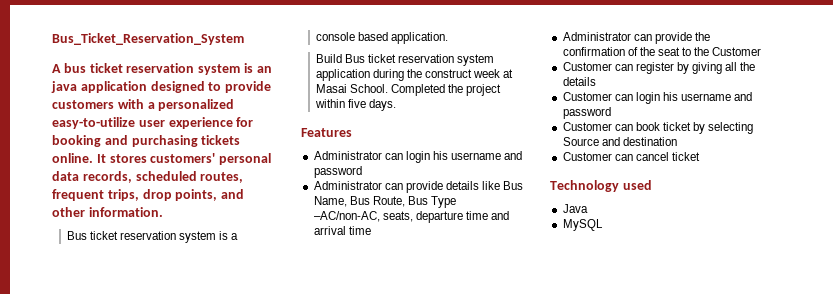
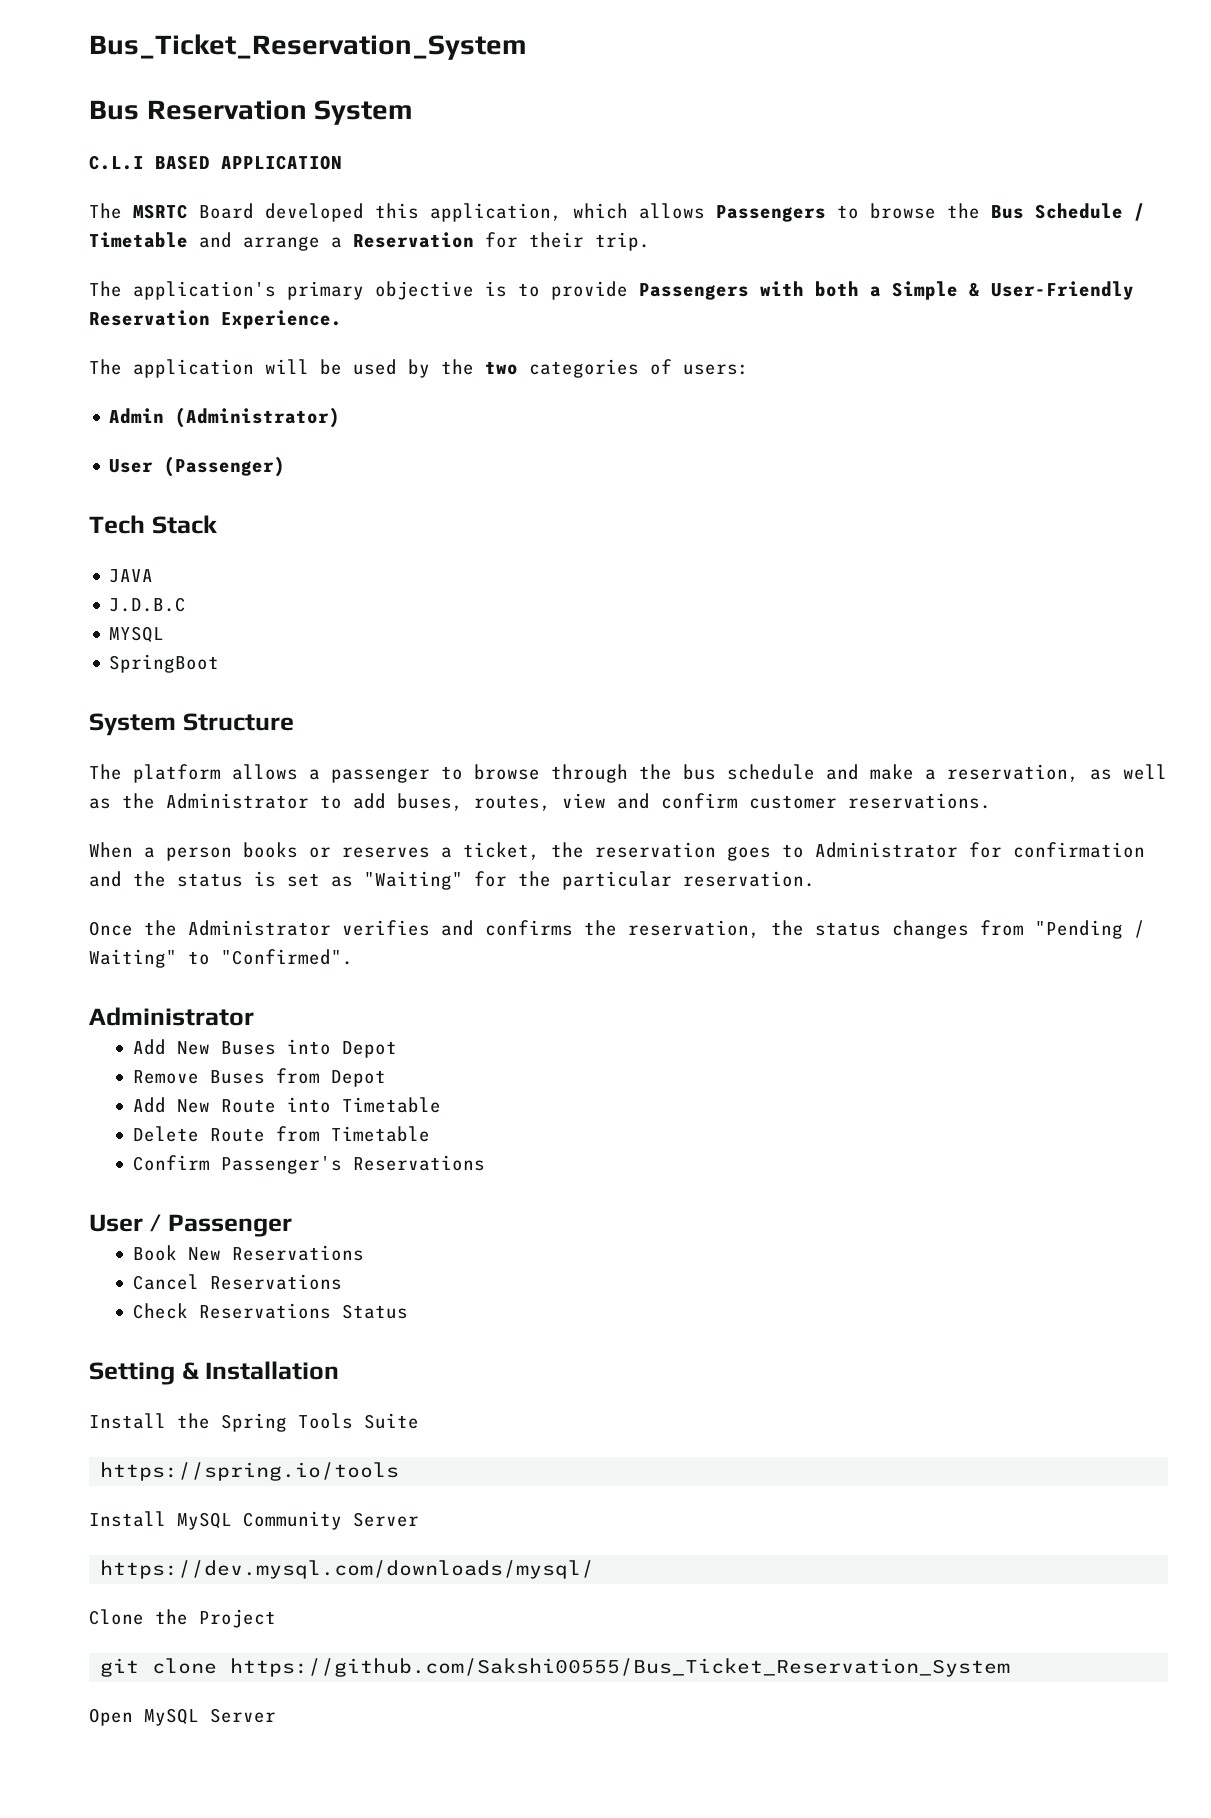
[52,63,272,75] [51,81,272,93] [52,99,235,111] [52,117,254,129] [52,135,241,147] [52,153,272,165] [52,171,244,183] [52,189,245,201] [52,207,163,217] [66,231,239,243] [315,32,449,44] [315,54,495,66] [315,69,514,81] [315,84,502,96] [314,99,397,111] [301,128,352,137] [313,151,523,163] [313,166,362,178] [313,181,524,193] [313,196,457,208] [313,211,510,223] [313,226,371,235] [562,32,710,44] [562,47,762,56] [562,62,756,74] [562,77,596,86] [562,92,753,104] [562,107,611,119] [562,122,754,134] [562,137,677,146] [562,152,700,161] [550,180,652,192] [562,204,588,213] [562,219,603,231] A bus ticket reservation system is an java application designed to provide customers with a personalized easy-to-utilize user experience for booking and purchasing tickets online. It stores customers' personal data records, scheduled routes, frequent trips, drop points, and other information. // Bus ticket reservation system is a console based application. // Build Bus ticket reservation system application during the construct week at Masai School. Completed the project within five days. // Features // Administrator can login his username and password // Administrator can provide details like Bus Name, Bus Route, Bus Type –AC/non-AC, seats, departure time and arrival time // Administrator can provide the confirmation of the seat to the Customer // Customer can register by giving all the details // Customer can login his username and password // Customer can book ticket by selecting Source and destination // Customer can cancel ticket // Technology used // Java // MySQL -> [89,100,414,125] [89,155,342,170] [89,203,1145,222] [89,232,650,251] [89,281,1134,300] [89,310,342,329] [89,359,749,378] [109,407,341,428] [109,456,286,477] [89,515,217,534] [109,569,154,583] [109,597,187,612] [109,626,165,643] [109,654,220,673] [89,713,294,736] [89,764,1167,783] [89,793,991,811] [89,842,1145,861] [89,871,815,890] [89,920,1145,939] [89,949,353,968] [89,1007,254,1026] [132,1039,397,1058] [132,1068,386,1087] [132,1097,441,1113] [132,1126,430,1142] [132,1155,485,1174] [89,1214,292,1237] [132,1245,364,1261] [132,1274,342,1290] [132,1303,408,1319] [89,1361,339,1385] [89,1413,419,1432] [100,1462,400,1481] [89,1511,419,1530] [100,1560,595,1579] [89,1609,276,1628] [100,1658,1011,1677] [89,1708,276,1726] Bus Reservation System // C.L.I BASED APPLICATION // The MSRTC Board developed this application, which allows Passengers to browse the Bus Schedule / Timetable and arrange a Reservation for their trip. // The application's primary objective is to provide Passengers with both a Simple & User-Friendly Reservation Experience. // The application will be used by the two categories of users: // Admin (Administrator) // User (Passenger) // Tech Stack // JAVA // J.D.B.C // MYSQL // SpringBoot // System Structure // The platform allows a passenger to browse through the bus schedule and make a reservation, as well as the Administrator to add buses, routes, view and confirm customer reservations. // When a person books or reserves a ticket, the reservation goes to Administrator for confirmation and the status is set as "Waiting" for the particular reservation. // Once the Administrator verifies and confirms the reservation, the status changes from "Pending / Waiting" to "Confirmed". // Administrator // Add New Buses into Depot // Remove Buses from Depot // Add New Route into Timetable // Delete Route from Timetable // Confirm Passenger's Reservations // User / Passenger // Book New Reservations // Cancel Reservations // Check Reservations Status // Setting & Installation // Install the Spring Tools Suite // https://spring.io/tools // Install MySQL Community Server // https://dev.mysql.com/downloads/mysql/ // Clone the Project // git clone https://github.com/Sakshi00555/Bus_Ticket_Reservation_System // Open MySQL Server

